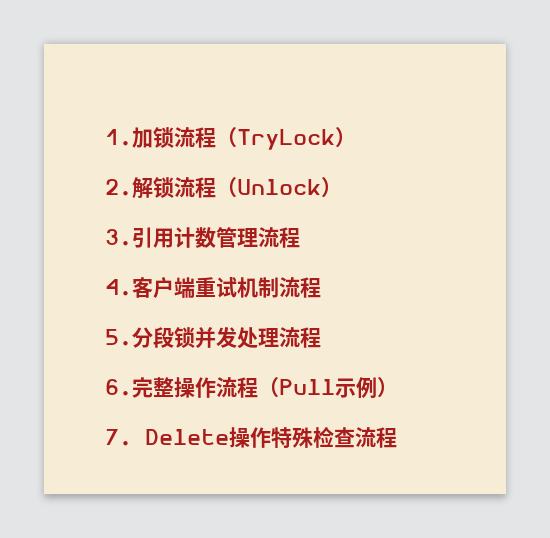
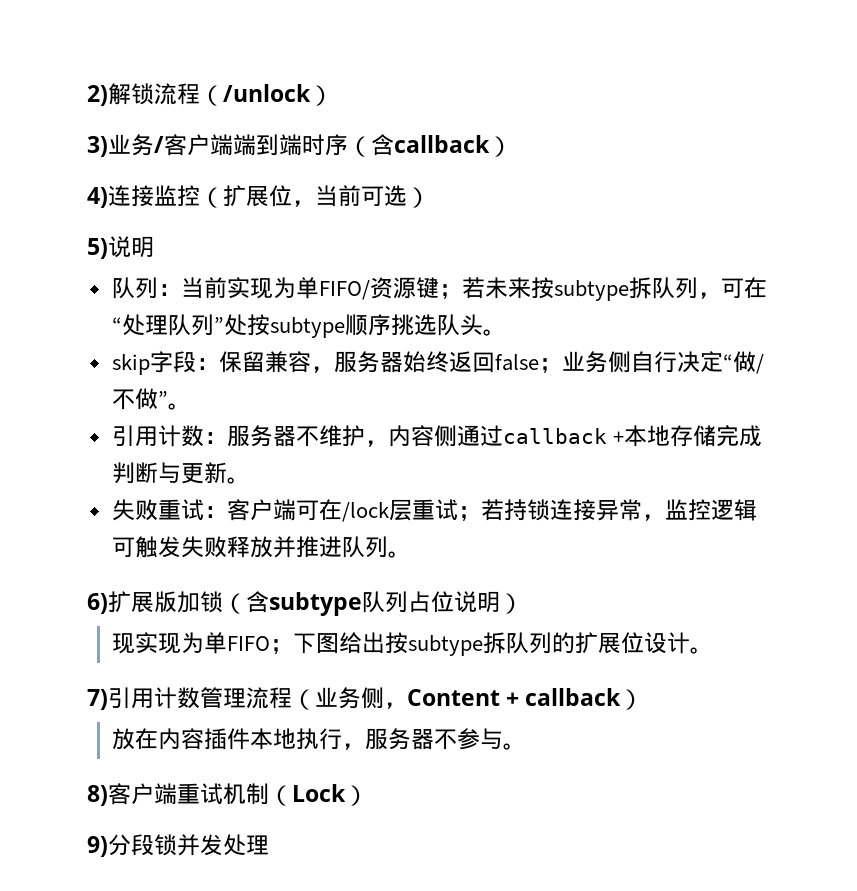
[105,127,356,150] [105,179,132,196] 1.加锁流程（TryLock） // 2. -> [87,85,108,106] 2)
[237,177,342,198] [105,227,300,248] [105,279,132,296] Unlock） // 3.引用计数管理流程 // 4. -> [223,84,333,106] [87,134,512,157] [87,185,430,208] [87,236,154,259] [111,277,767,301] [111,314,506,338] [111,351,764,375] [111,388,191,410] [111,425,762,447] [111,462,250,484] [111,499,757,522] [111,536,411,558] [87,591,523,616] [112,632,714,656] [87,687,644,710] [112,728,527,750] [87,785,108,806] /unlock） // 3)业务/客户端端到端时序（含callback） // 4)连接监控（扩展位，当前可选） // 5)说明 // 队列：当前实现为单FIFO/资源键；若未来按subtype拆队列，可在“处理队列”处按subtype顺序挑选队头。 // skip字段：保留兼容，服务器始终返回false；业务侧自行决定“做/不做”。 // 引用计数：服务器不维护，内容侧通过callback +本地存储完成判断与更新。 // 失败重试：客户端可在/lock层重试；若持锁连接异常，监控逻辑可触发失败释放并推进队列。 // 6)扩展版加锁（含subtype队列占位说明） // 现实现为单FIFO；下图给出按subtype拆队列的扩展位设计。 // 7)引用计数管理流程（业务侧，Content + callback） // 放在内容插件本地执行，服务器不参与。 // 8)
[279,277,321,298] [105,329,132,346] 流程 // 5. -> [269,784,368,806] [87,836,108,857] （Lock） // 9)
[279,327,321,348] [105,377,398,398] [105,426,397,449] 流程 // 6.完整操作流程（Pull示例） // 7. Delete操作特殊检查流程 -> (269, 845) none

